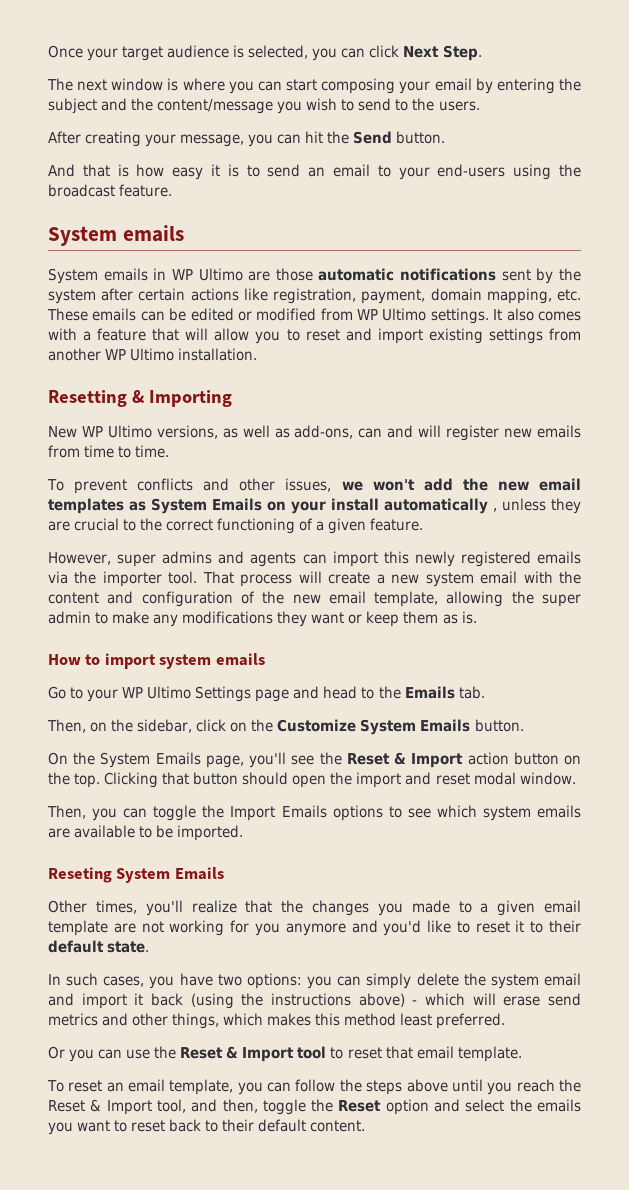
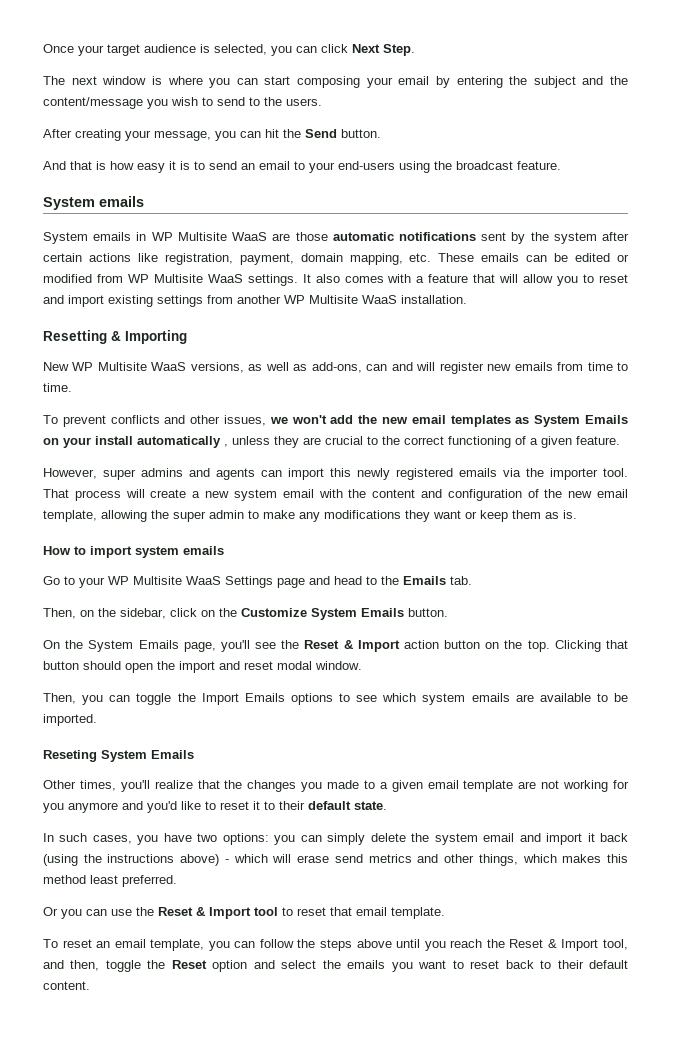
[198,268,243,281] Ultimo -> [177,232,268,241] Multisite WaaS
[382,308,427,321] Ultimo -> [153,274,243,283] Multisite WaaS
[130,348,175,361] Ultimo -> [309,295,397,304] Multisite WaaS
[107,425,152,438] Ultimo -> [97,362,187,371] Multisite WaaS
[147,686,192,699] Ultimo -> [133,576,221,585] Multisite WaaS

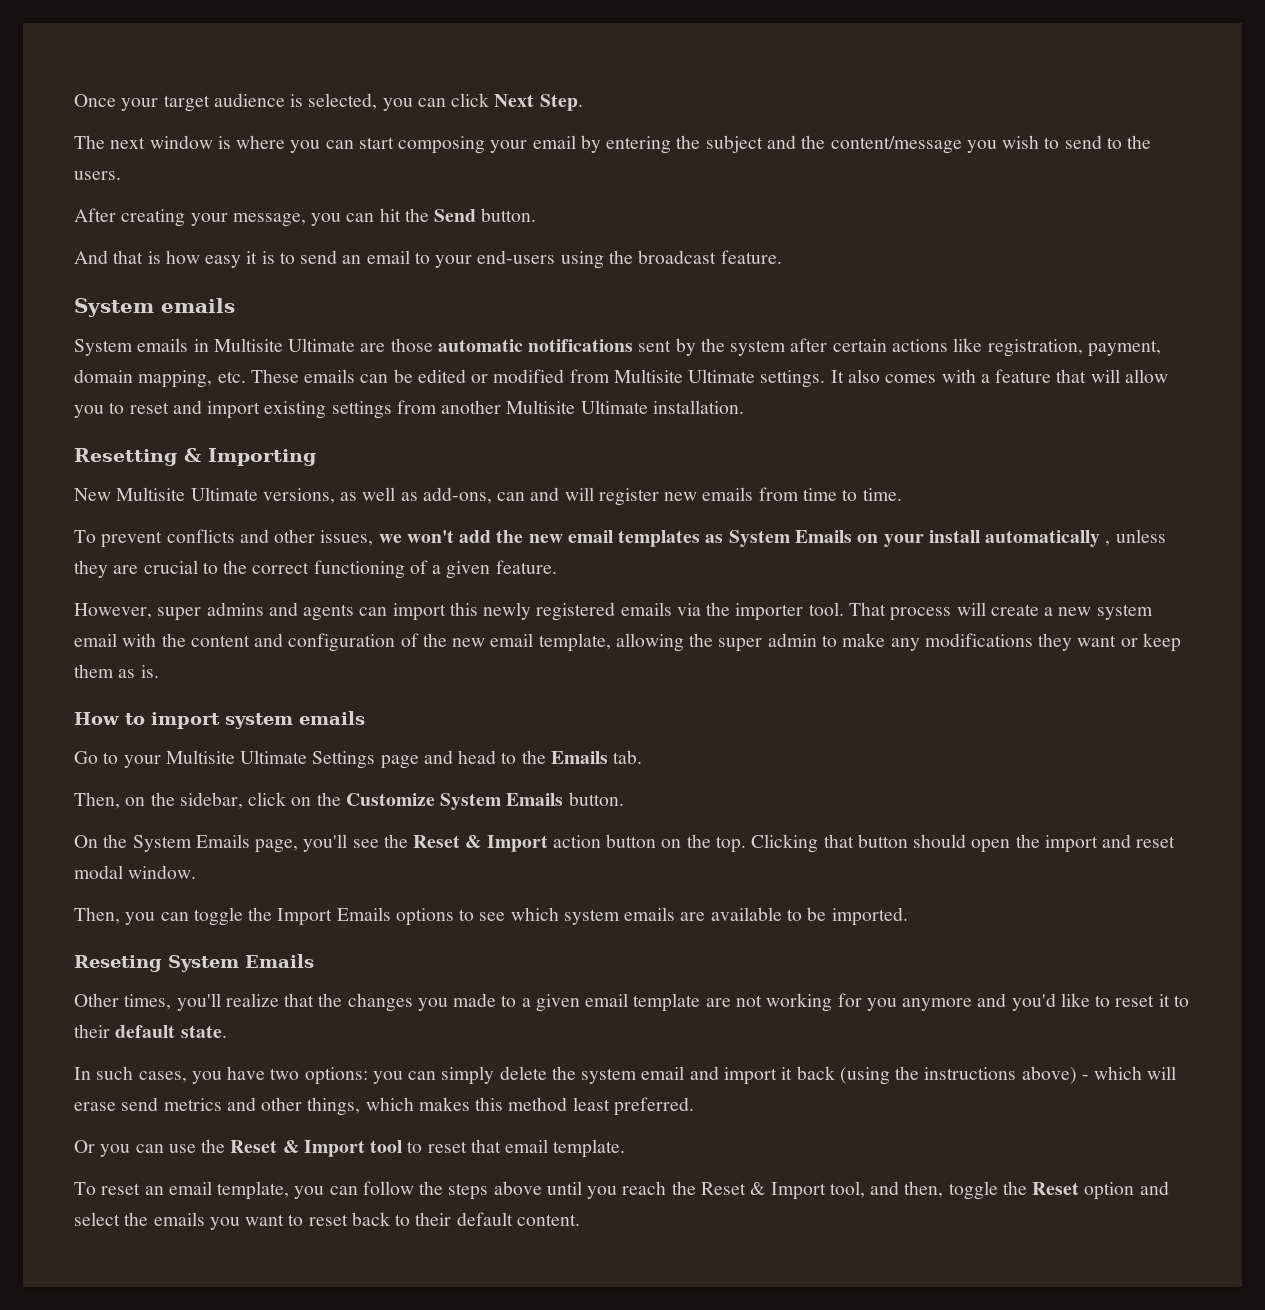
[151,232,268,241] WP Multisite WaaS -> [213,338,356,352] Multisite Ultimate
[127,274,243,283] WP Multisite WaaS -> [613,369,756,383] Multisite Ultimate
[284,295,397,304] WP Multisite WaaS -> [506,400,648,414] Multisite Ultimate
[72,362,187,371] WP Multisite WaaS -> [116,487,258,501] Multisite Ultimate
[108,576,221,585] WP Multisite WaaS -> [165,750,308,764] Multisite Ultimate

